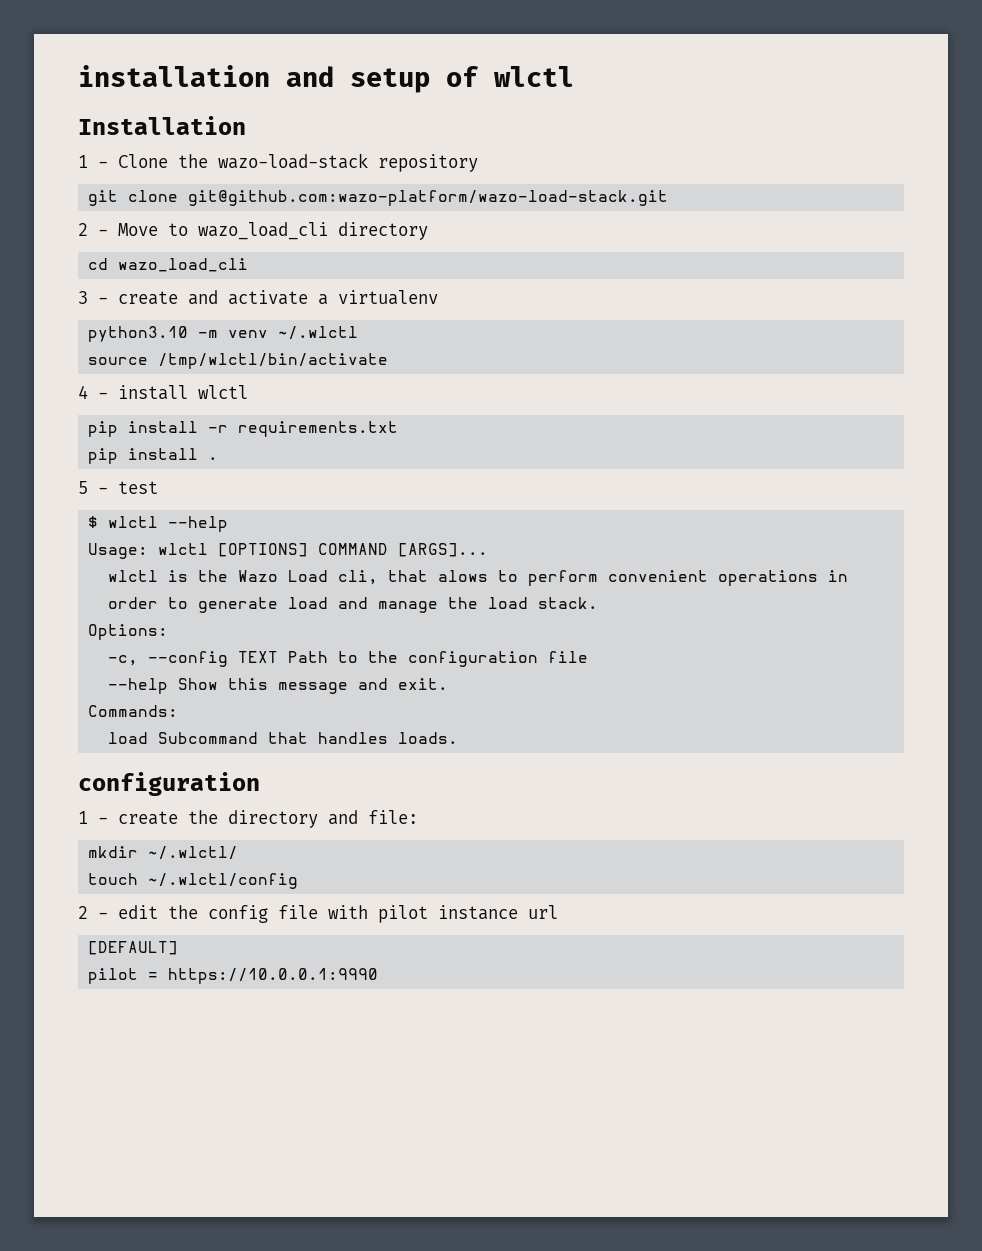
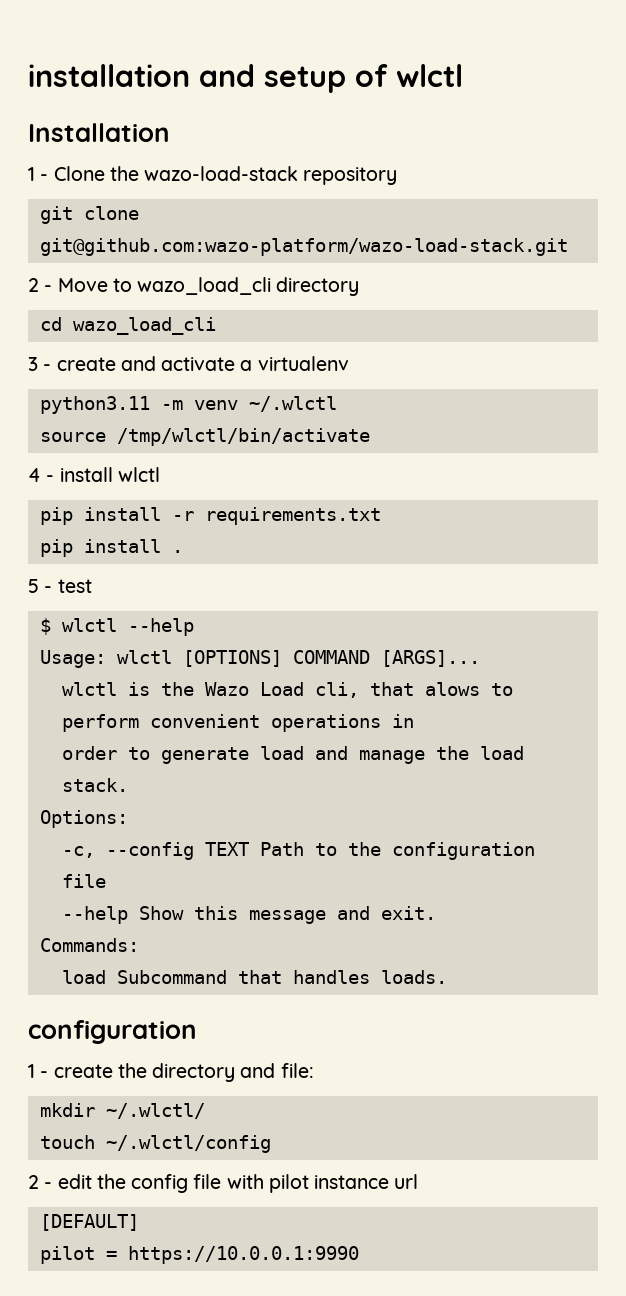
[88,326,189,342] python3.10 -> [39,396,150,414] python3.11

